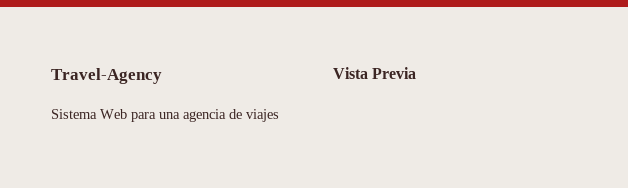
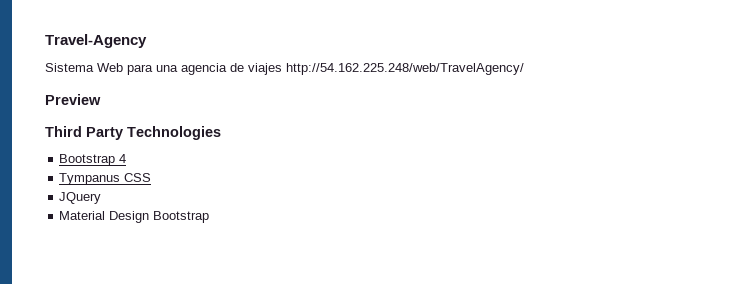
[333,67,417,79] // Vista Previa -> [286,63,524,75] [45,94,101,105] [45,126,221,140] [59,154,127,166] [59,173,152,185] [59,192,102,204] [59,211,210,223] http://54.162.225.248/web/TravelAgency/ // Preview // Third Party Technologies // Bootstrap 4 // Tympanus CSS // JQuery // Material Design Bootstrap

